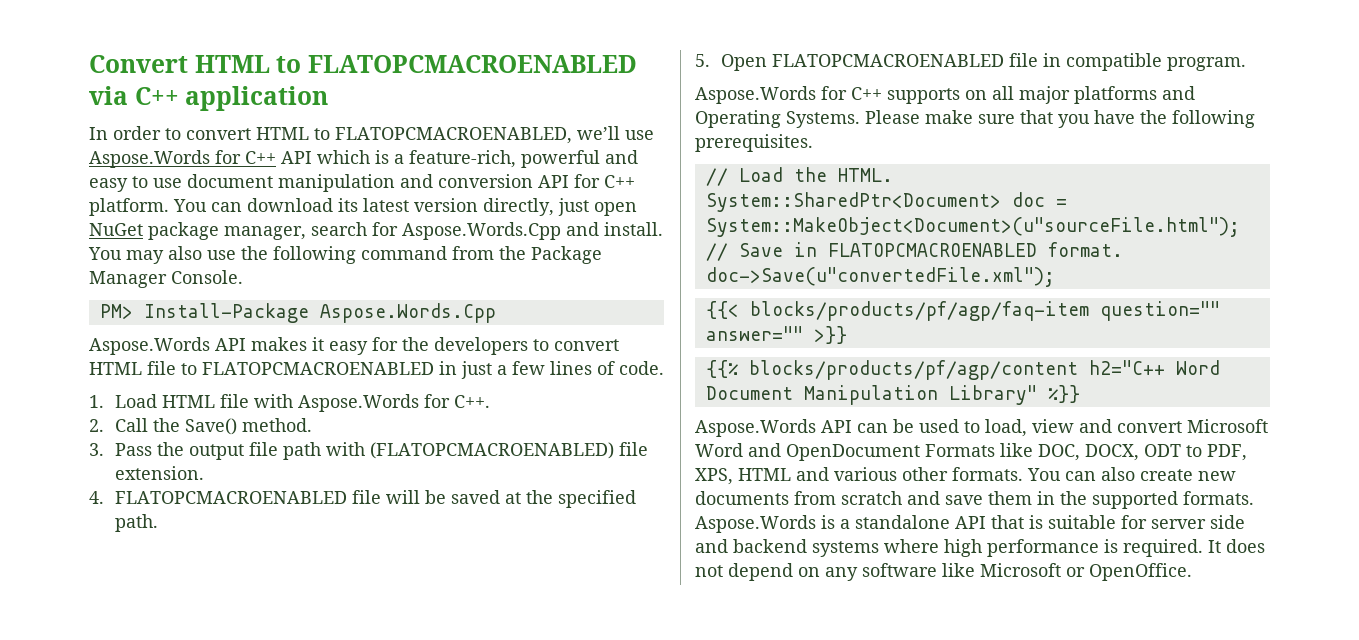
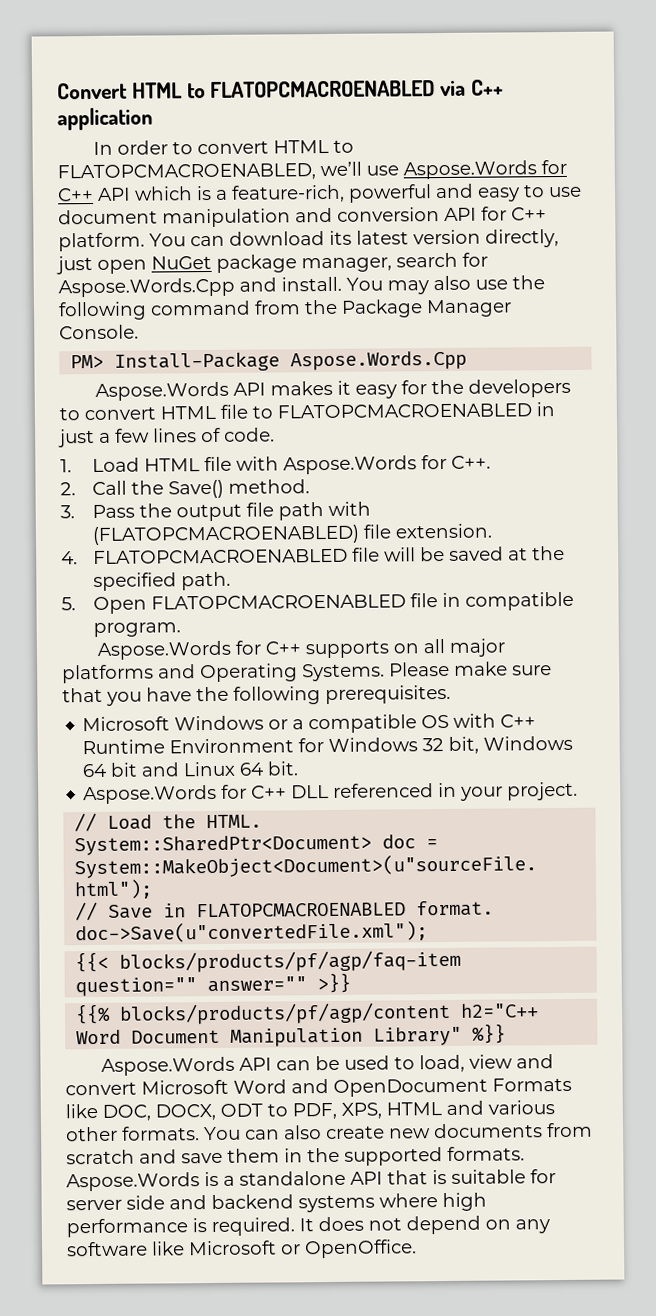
(813, 143) none -> [82,713,537,734] [82,735,574,755] [82,761,300,778] [83,781,579,805] // Microsoft Windows or a compatible OS with C++ Runtime Environment for Windows 32 bit, Windows 64 bit and Linux 64 bit. // Aspose.Words for C++ DLL referenced in your project.

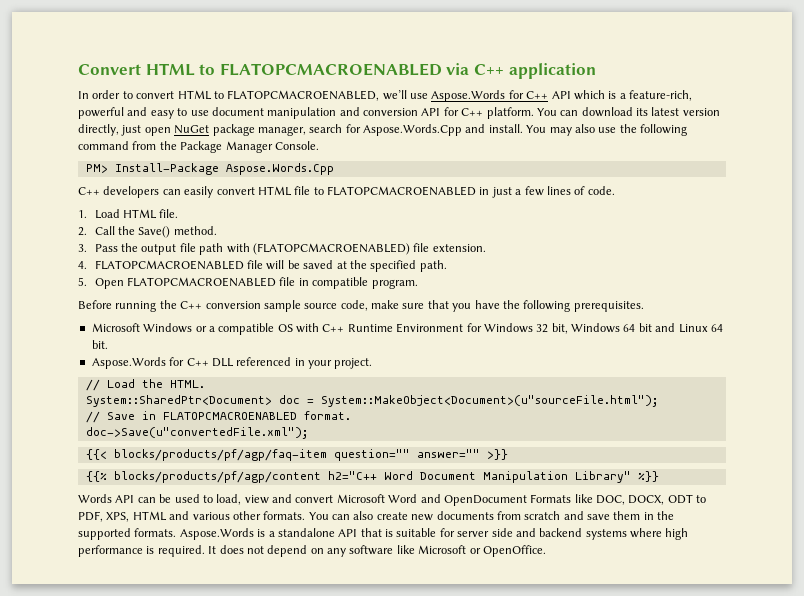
[95,378,572,401] [59,407,80,421] Aspose.Words API makes it easy for the developers to -> [78,186,214,198] C++ developers can easily
[204,454,492,475] file with Aspose.Words for C++. -> [159,209,179,218] file.
[97,638,506,660] [62,661,450,684] Aspose.Words for C++ supports on all major platforms and Operating Systems. Please -> [78,300,368,312] Before running the C++ conversion sample source code,
[101,1056,236,1076] Aspose.Words -> [78,494,112,503] Words

